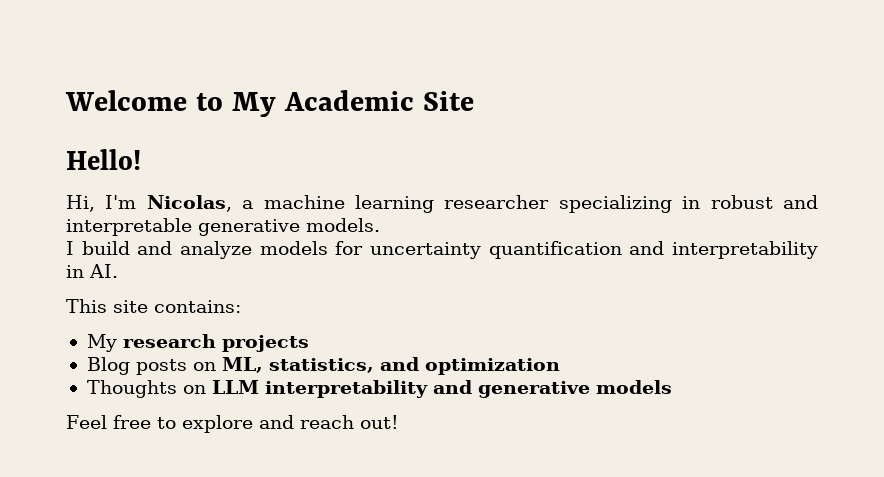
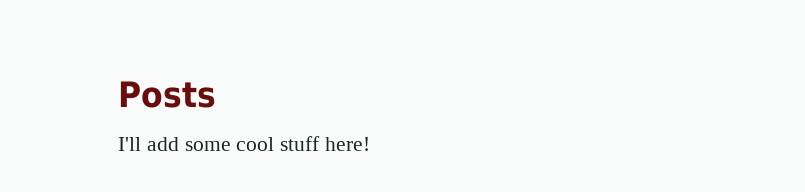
[65,90,474,117] [66,149,141,170] [66,195,818,213] [66,218,380,236] [66,241,818,259] [66,264,118,278] [66,299,241,313] [86,334,309,352] [86,357,560,375] [86,380,672,398] [66,415,399,433] Welcome to My Academic Site // Hello! // Hi, I'm Nicolas, a machine learning researcher specializing in robust and interpretable generative models. // I build and analyze models for uncertainty quantification and interpretability in AI. // This site contains: // My research projects // Blog posts on ML, statistics, and optimization // Thoughts on LLM interpretability and generative models // Feel free to explore and reach out! -> [118,81,216,108] [118,136,371,151] Posts // I'll add some cool stuff here!

